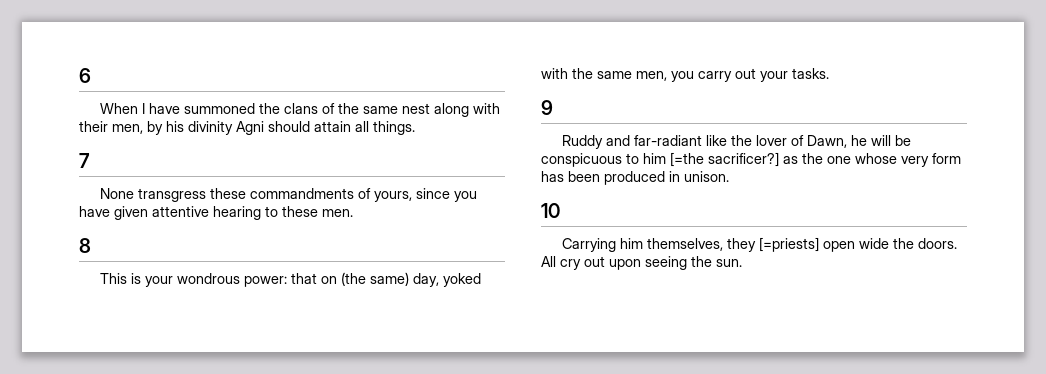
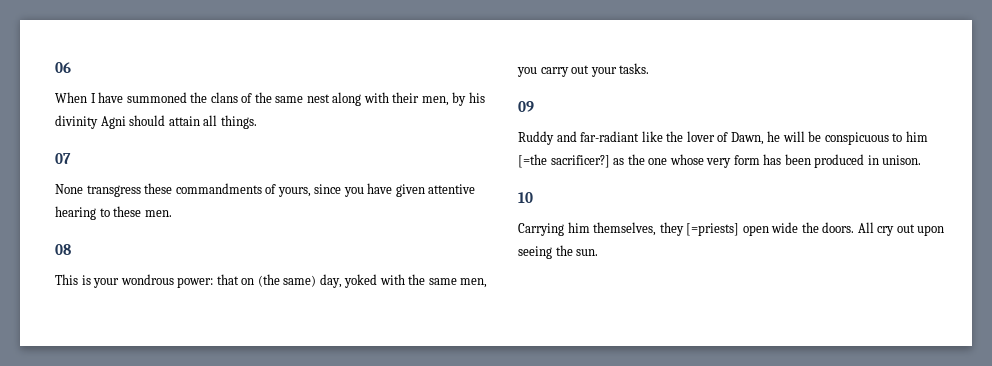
[79,68,91,83] 6 -> [55,62,71,73] 06
[79,153,90,168] 7 -> [55,153,71,164] 07
[79,238,91,253] 8 -> [55,244,71,255] 08
[541,100,553,115] 9 -> [518,101,534,112] 09

